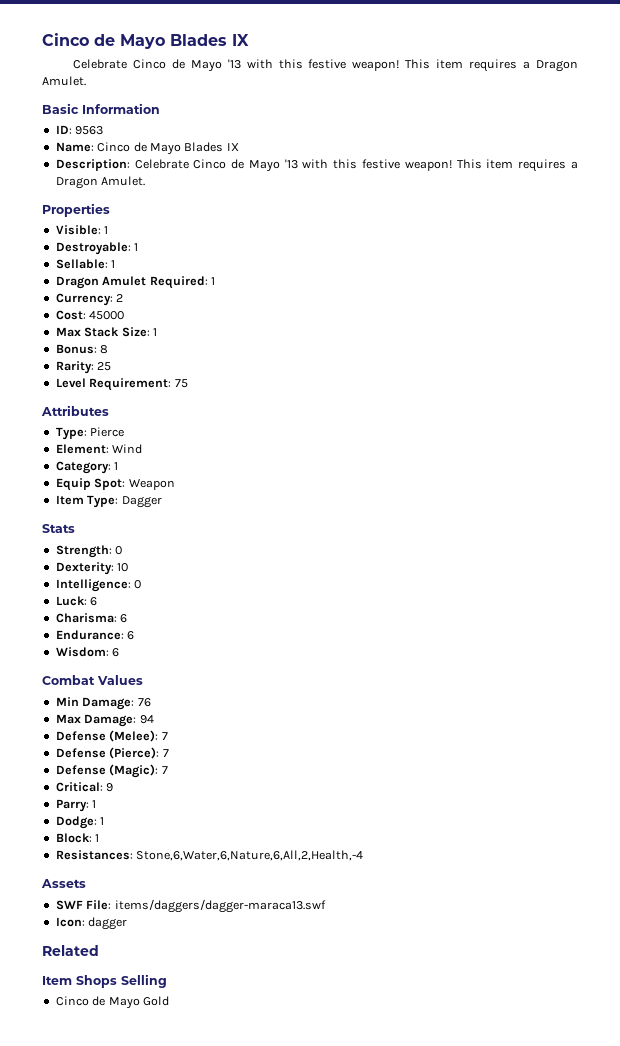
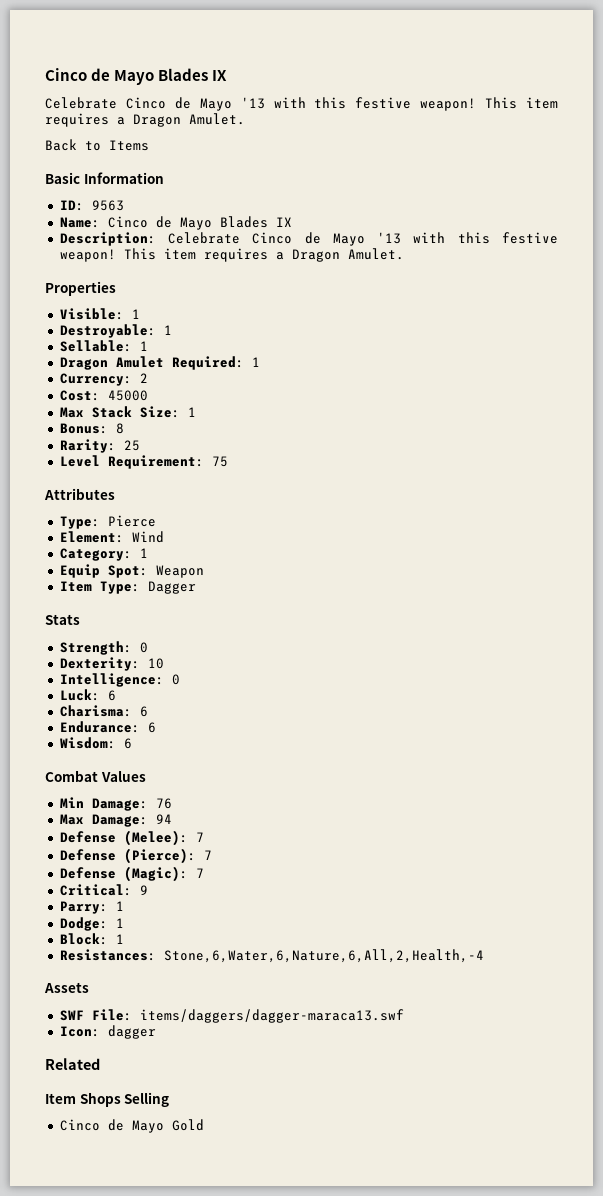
(86, 81) none -> [45,139,149,151] // Back to Items

